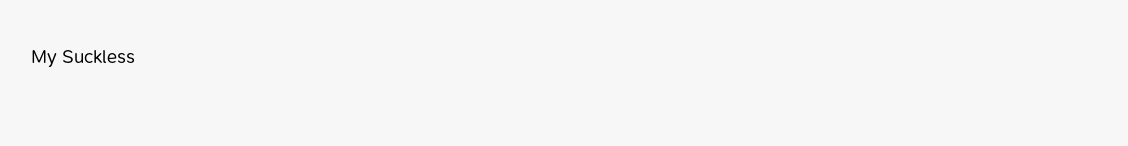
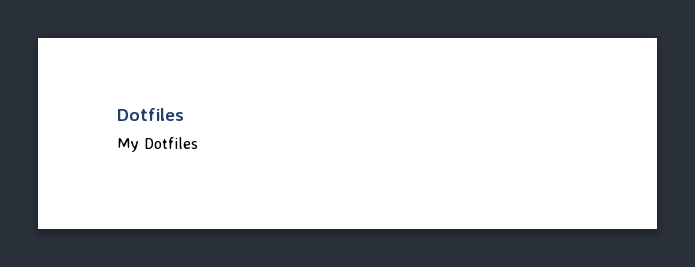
[31,50,136,68] My Suckless -> [117,108,184,121] [117,137,198,152] Dotfiles // My Dotfiles

